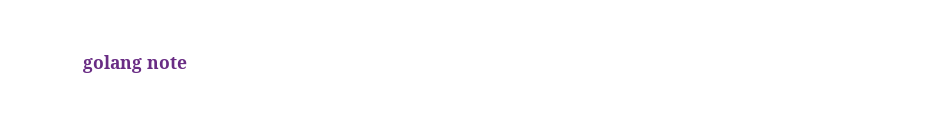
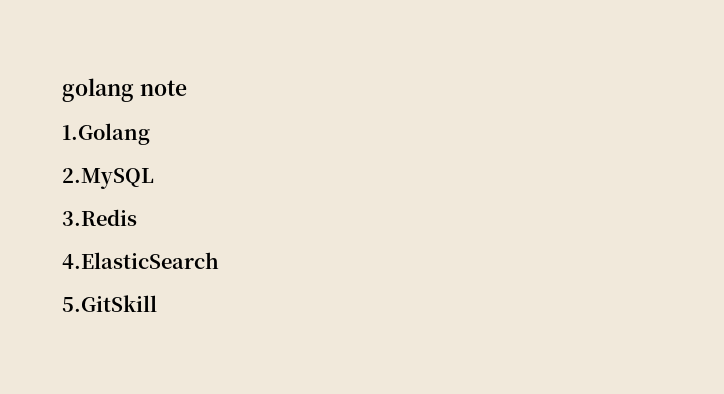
(187, 63) none -> [62,123,150,145] [62,168,154,189] [62,209,137,226] [62,252,219,269] [62,295,157,312] // 1.Golang // 2.MySQL // 3.Redis // 4.ElasticSearch // 5.GitSkill

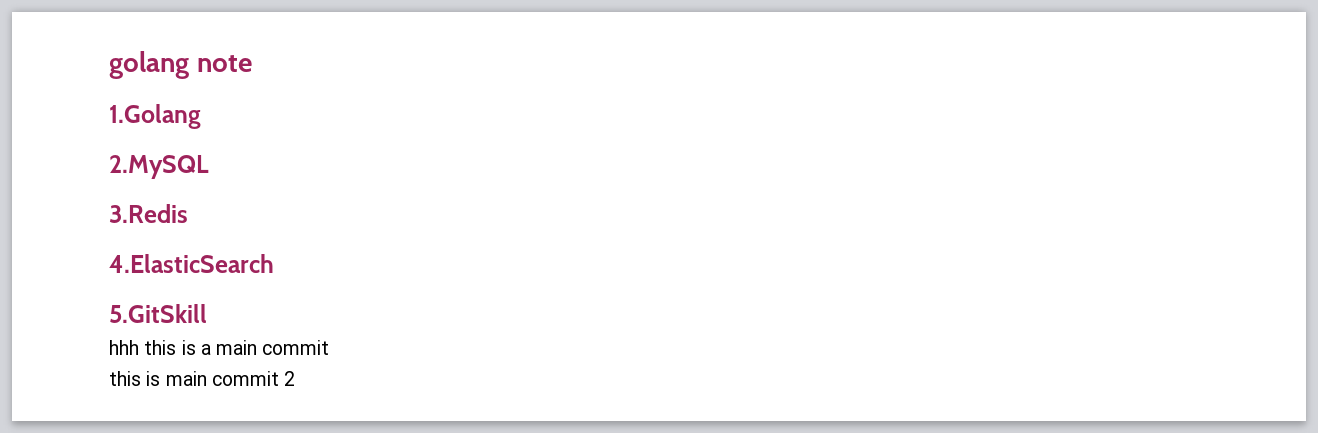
(157, 303) none -> [109,340,330,355] [109,371,296,386] // hhh this is a main commit // this is main commit 2

